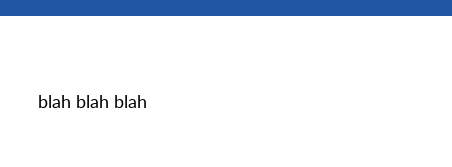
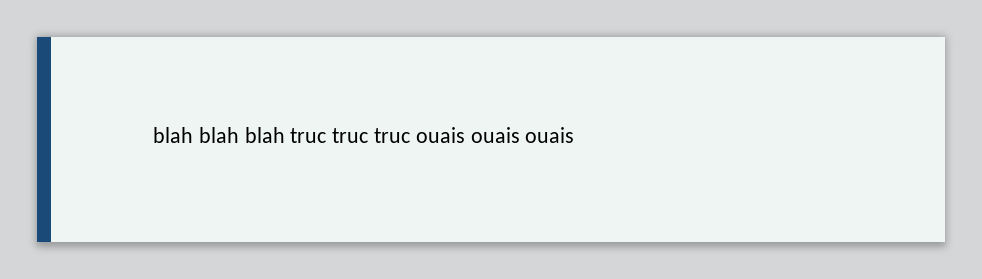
(147, 101) none -> [290,127,575,143] truc truc truc ouais ouais ouais

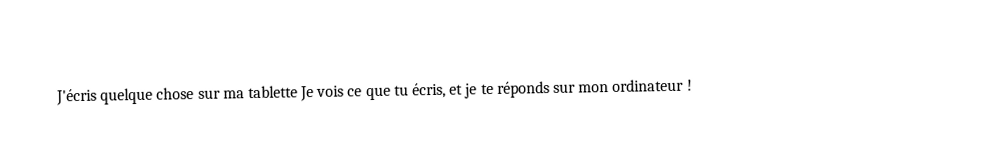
[153,127,575,143] blah blah blah truc truc truc ouais ouais ouais -> [56,78,693,106] J'écris quelque chose sur ma tablette Je vois ce que tu écris, et je te réponds sur mon ordinateur !

